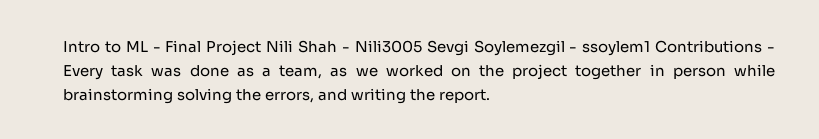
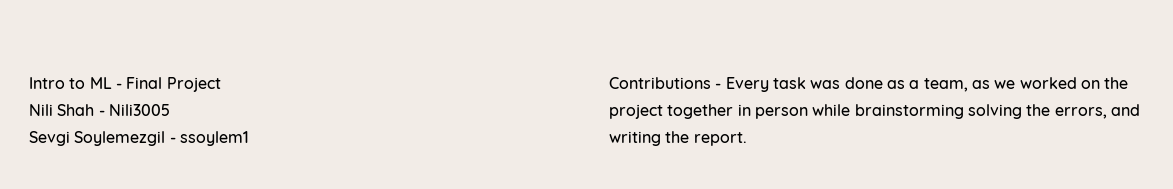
(262, 48) none -> (221, 84) //
(422, 46) none -> (170, 110) //
(651, 48) none -> (249, 138) //

